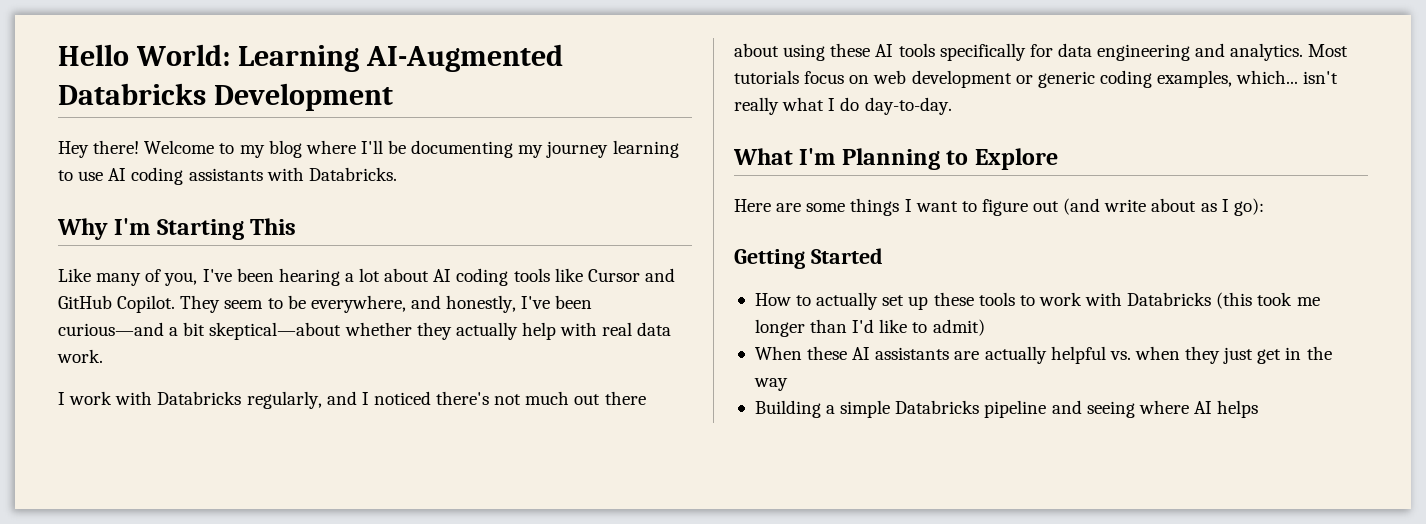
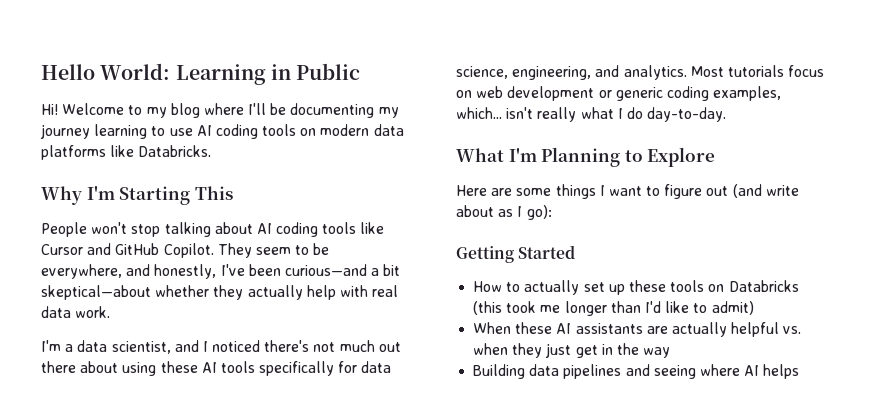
[366,44,564,72] [58,83,394,111] [58,140,140,158] AI-Augmented Databricks Development // Hey there! -> [270,63,361,80] [41,104,58,115] in Public // Hi!
[188,167,304,181] assistants with -> [262,124,404,136] [41,145,135,160] tools on modern data platforms like
[58,268,381,286] Like many of you, I've been hearing a lot -> [41,222,211,237] People won't stop talking
[58,391,322,409] I work with Databricks regularly, -> [41,340,171,354] I'm a data scientist,
[1097,44,1191,61] engineering -> [456,66,592,80] science, engineering,
[1019,292,1123,306] to work with -> [708,284,725,292] on
[826,400,1047,418] a simple Databricks pipeline -> [529,364,622,379] data pipelines

